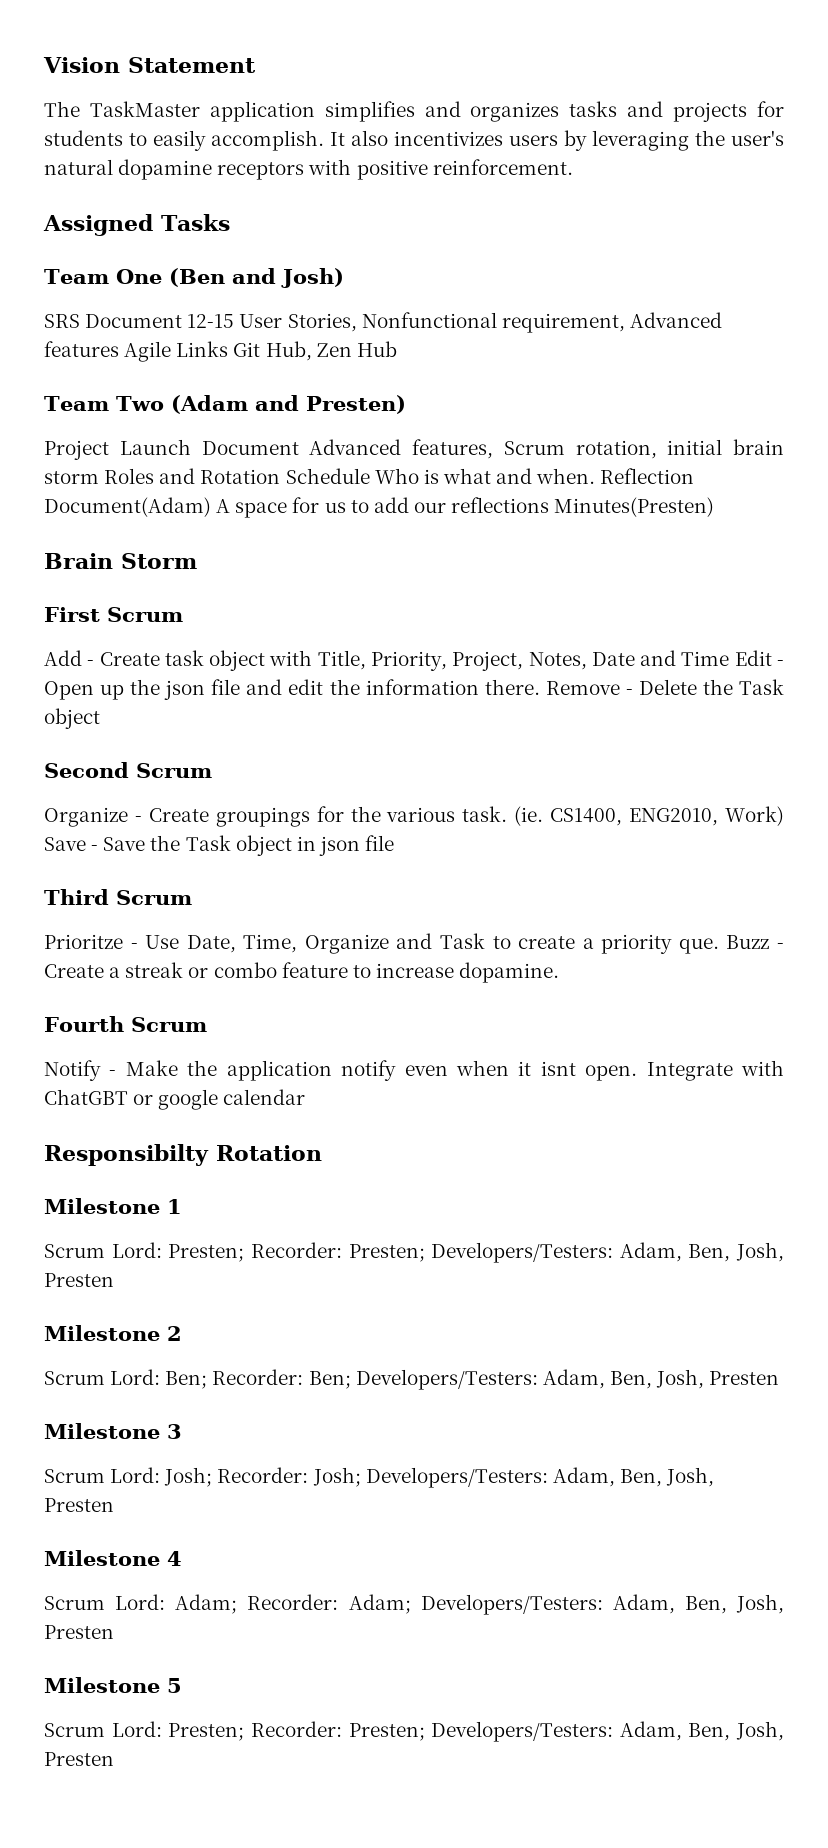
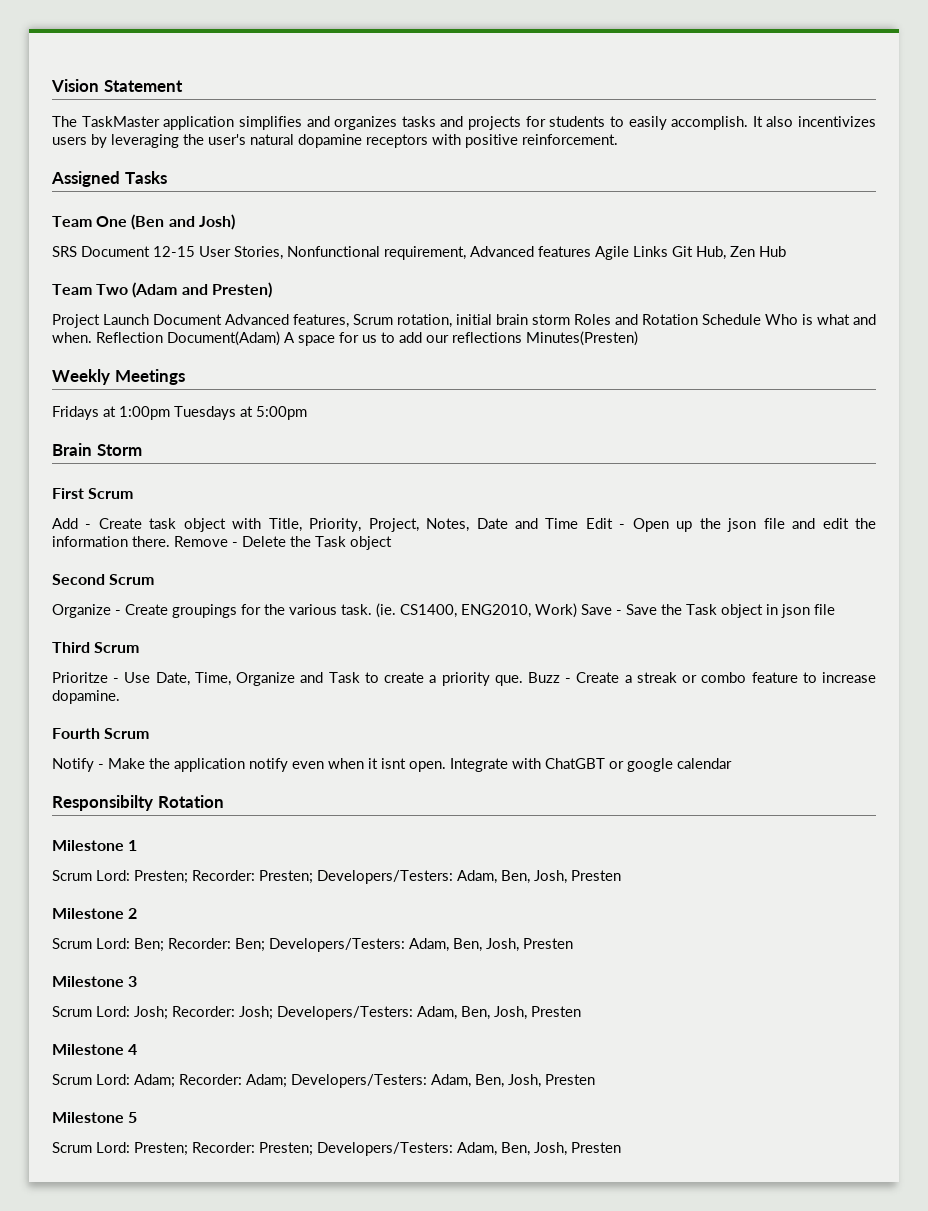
(715, 507) none -> [52,369,185,385] [52,406,307,420] // Weekly Meetings // Fridays at 1:00pm Tuesdays at 5:00pm

